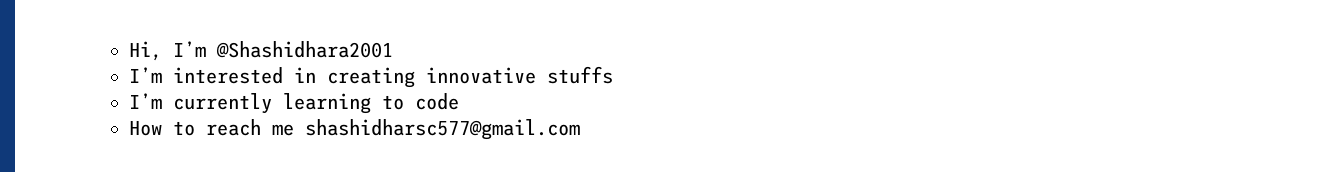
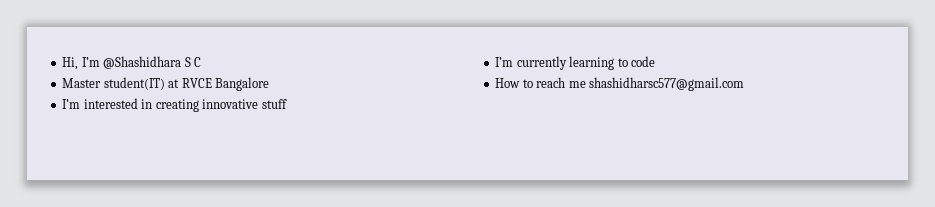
[216,41,393,58] @Shashidhara2001 -> [103,56,202,69] [62,77,270,91] @Shashidhara S C // Master student(IT) at RVCE Bangalore
[547,66,613,84] stuffs -> [261,99,287,109] stuff

